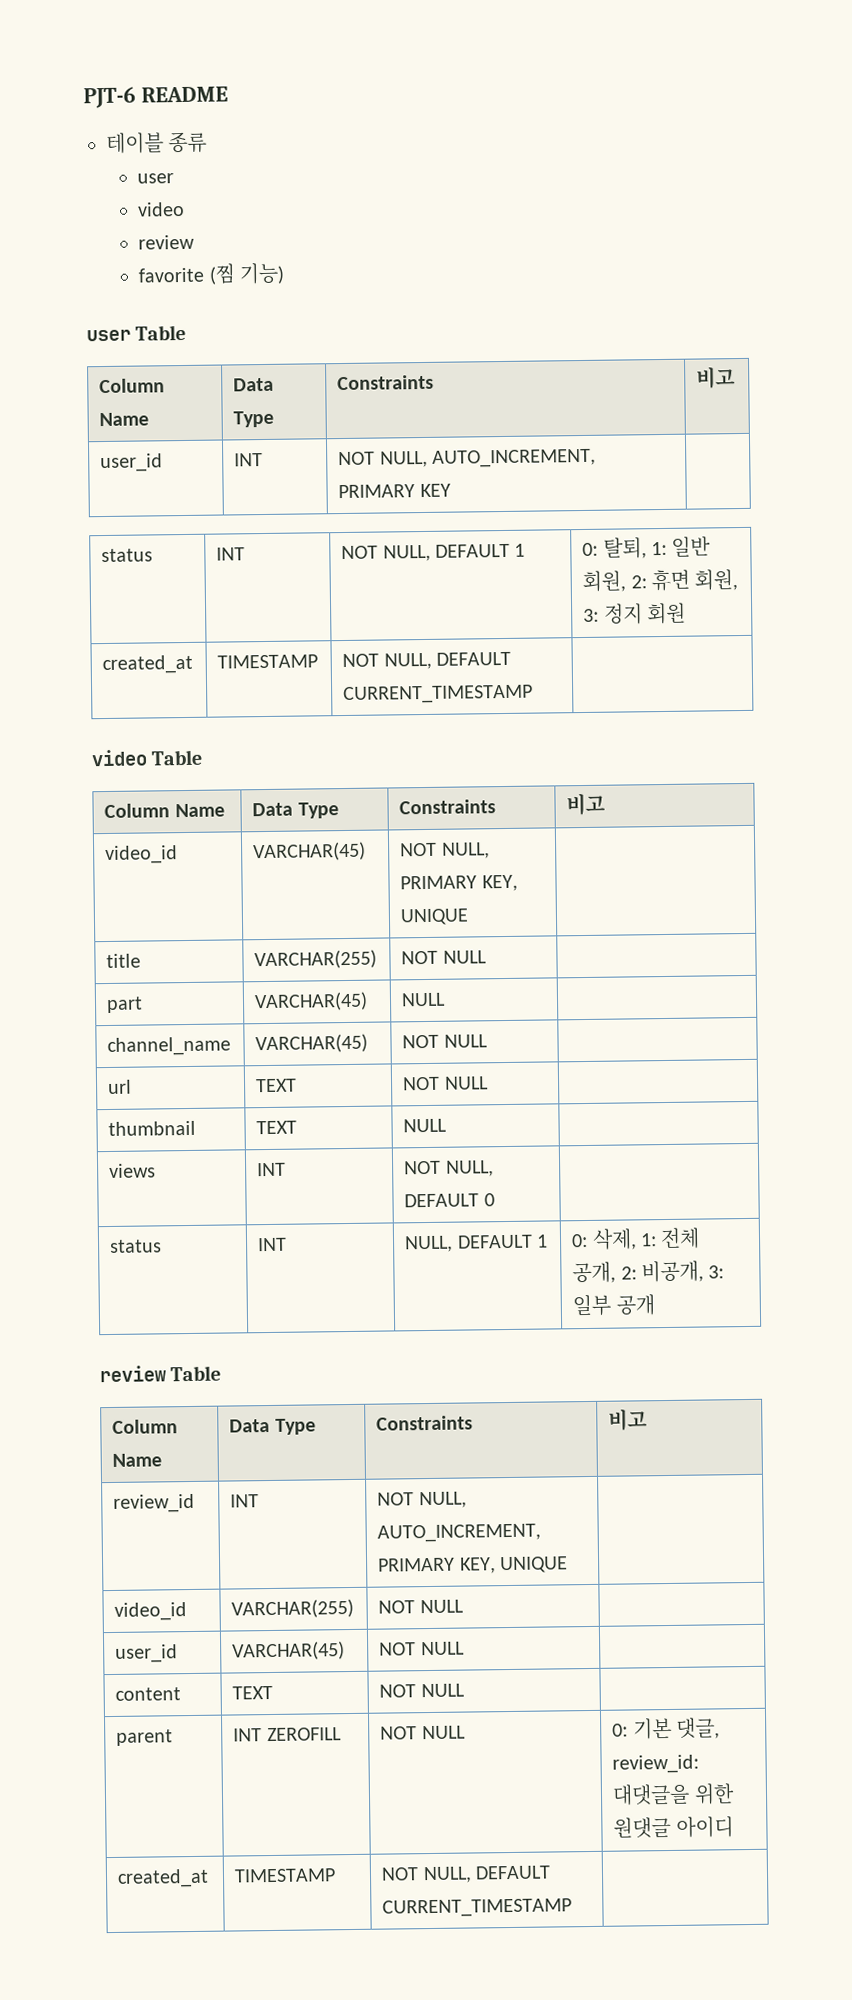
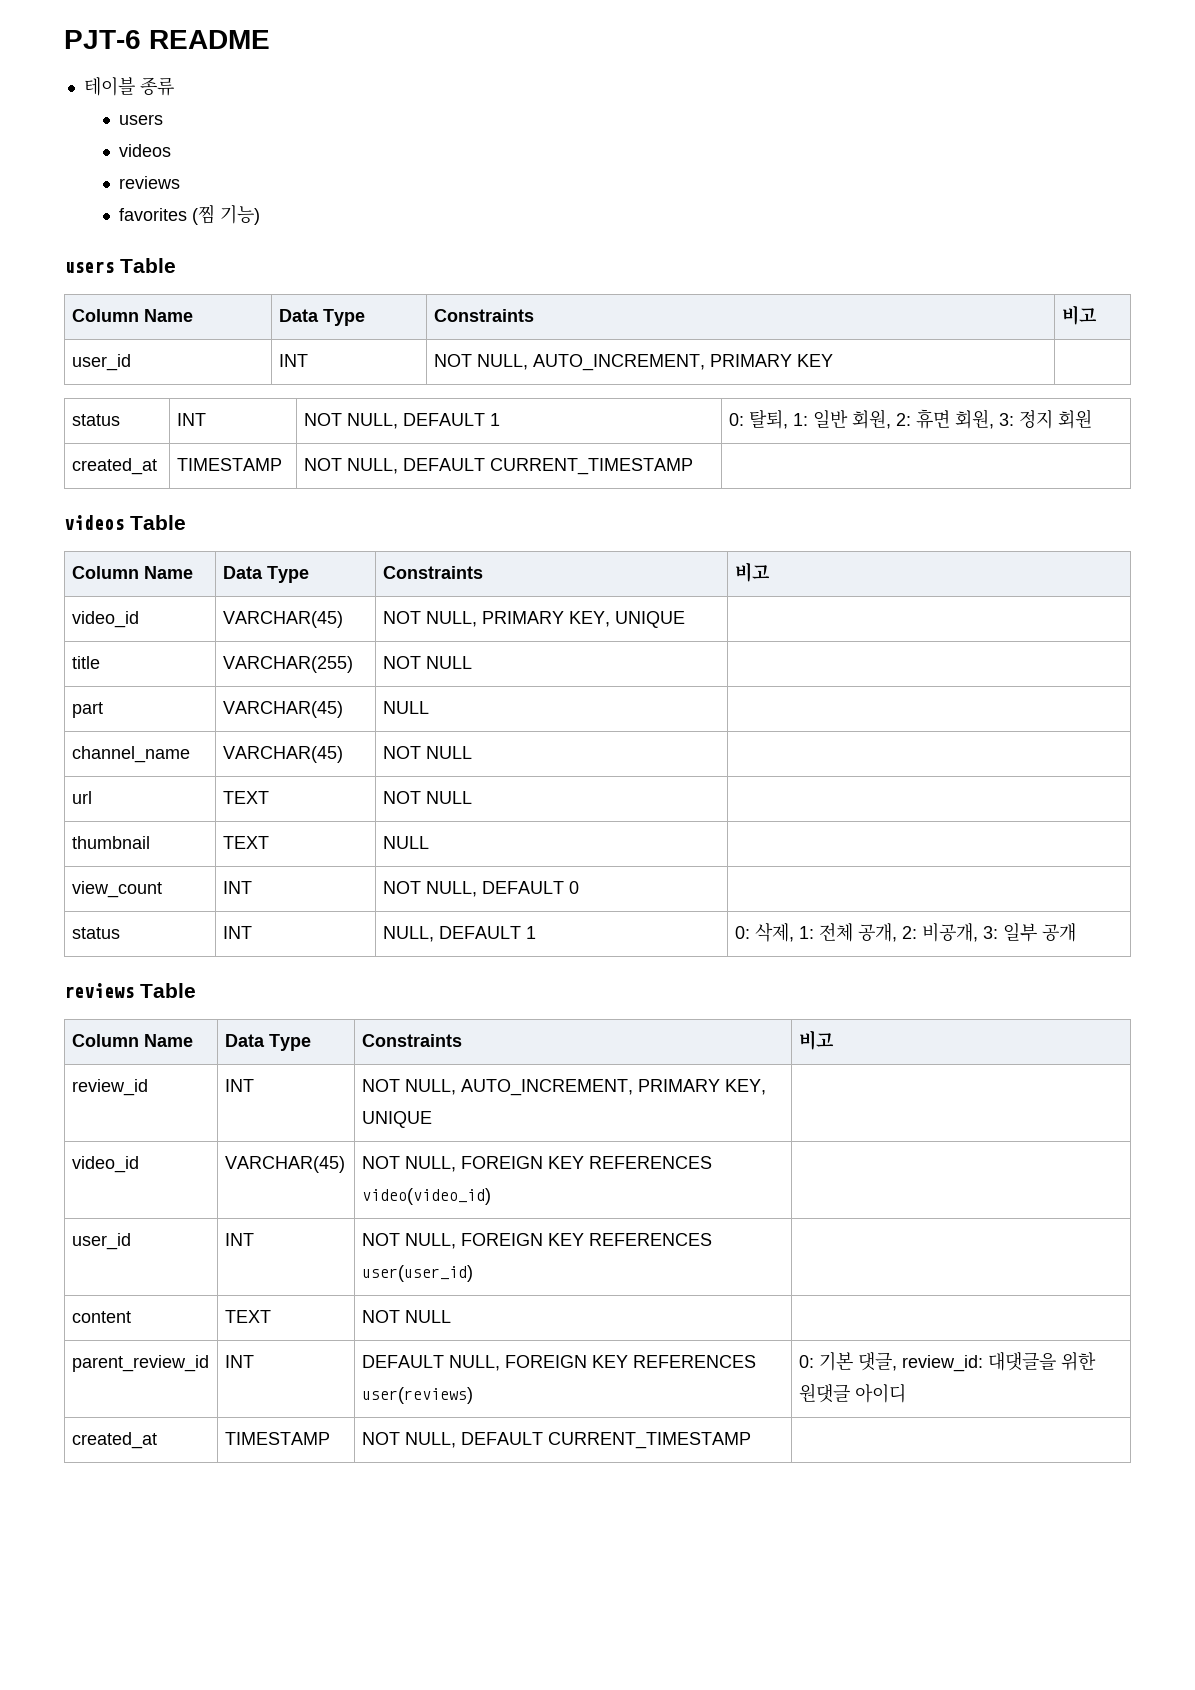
[137,173,175,184] [137,201,186,217] [138,234,196,250] [138,267,205,283] user // video // review // favorite -> [118,114,163,125] [118,144,171,157] [118,176,180,189] [118,208,187,221] users // videos // reviews // favorites
[86,329,131,342] user -> [64,261,114,273] users
[91,749,148,767] video -> [64,515,124,530] videos
[109,1163,157,1178] views -> [71,881,162,898] view_count
[99,1365,167,1383] review -> [64,983,134,998] reviews
[231,1598,355,1619] [378,1599,464,1614] [115,1644,179,1663] [232,1641,346,1661] [379,1641,465,1656] VARCHAR(255) | NOT NULL | // user_id | VARCHAR(45) | NOT NULL -> [224,1156,345,1173] [361,1156,712,1172] [361,1188,491,1205] [71,1233,131,1250] [224,1233,254,1246] [361,1233,712,1249] [361,1265,473,1282] VARCHAR(45) | NOT NULL, FOREIGN KEY REFERENCES video(video_id) | // user_id | INT | NOT NULL, FOREIGN KEY REFERENCES user(user_id)
[116,1729,174,1746] [233,1727,342,1742] [380,1725,466,1740] parent | INT ZEROFILL | NOT NULL -> [71,1355,209,1372] [224,1355,254,1368] [361,1355,756,1371] [361,1387,473,1404] parent_review_id | INT | DEFAULT NULL, FOREIGN KEY REFERENCES user(reviews)

